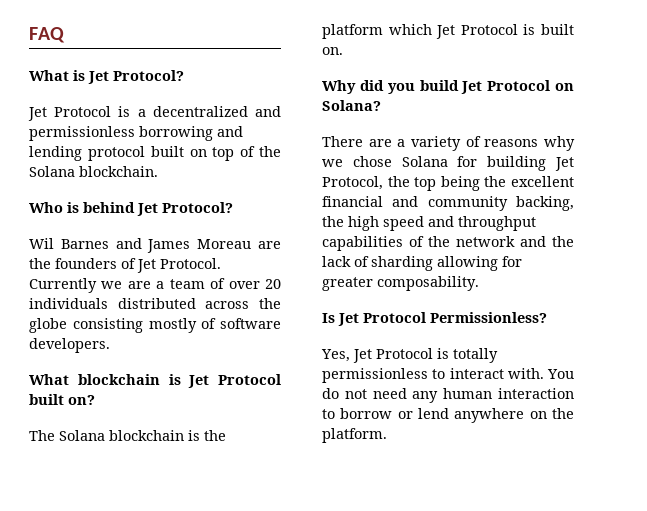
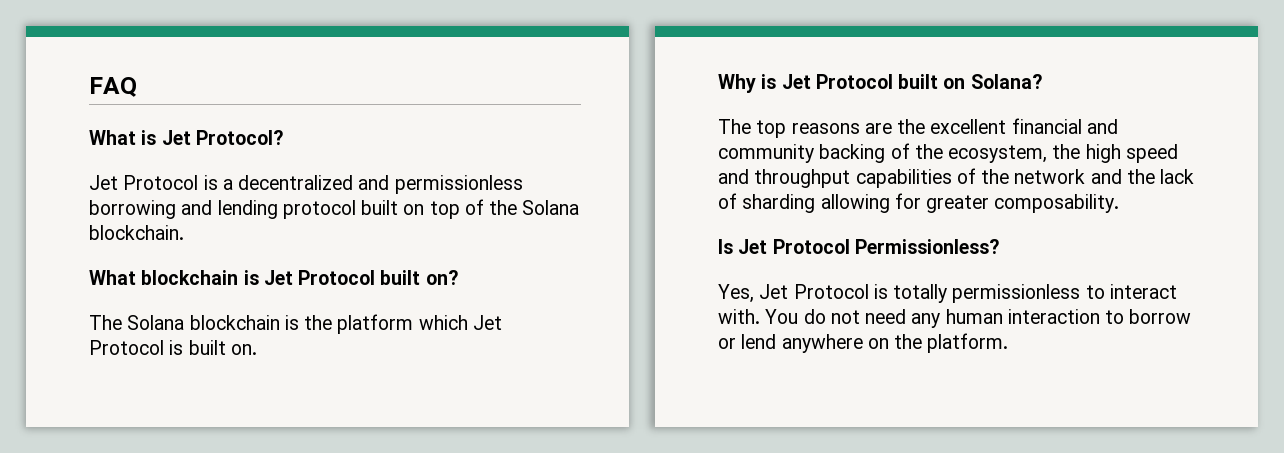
[29,202,233,216] [29,238,281,253] [29,258,221,273] [29,278,281,293] [29,298,281,309] [29,318,281,333] [29,338,110,353] // Who is behind Jet Protocol? // Wil Barnes and James Moreau are the founders of Jet Protocol. Currently we are a team of over 20 individuals distributed across the globe consisting mostly of software developers. -> (184, 232) none
[359,80,551,94] did you build Jet Protocol -> [761,74,939,89] is Jet Protocol built
[322,136,575,151] [322,156,574,171] [322,176,480,191] There are a variety of reasons why we chose Solana for building Jet Protocol, the top being -> [718,119,892,138] The top reasons are
[516,196,574,211] backing, -> [819,143,1048,163] backing of the ecosystem,

